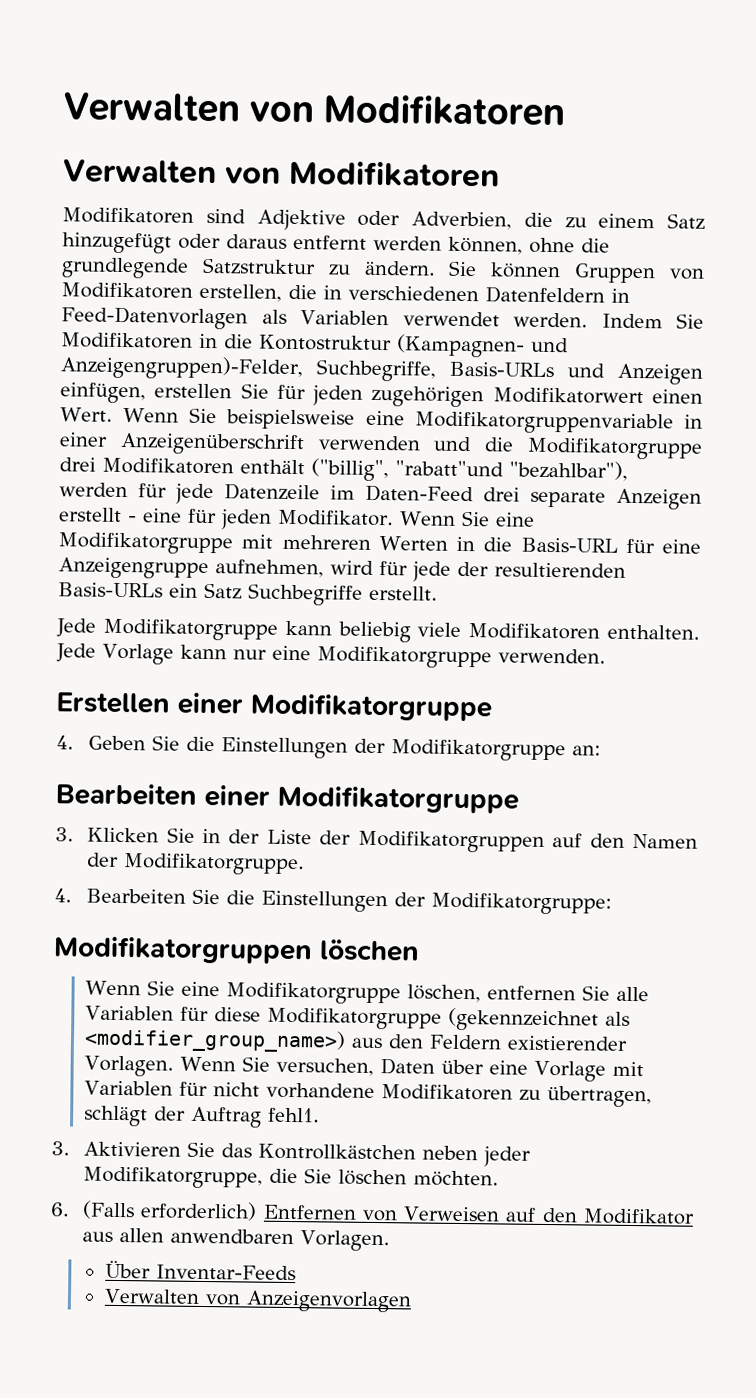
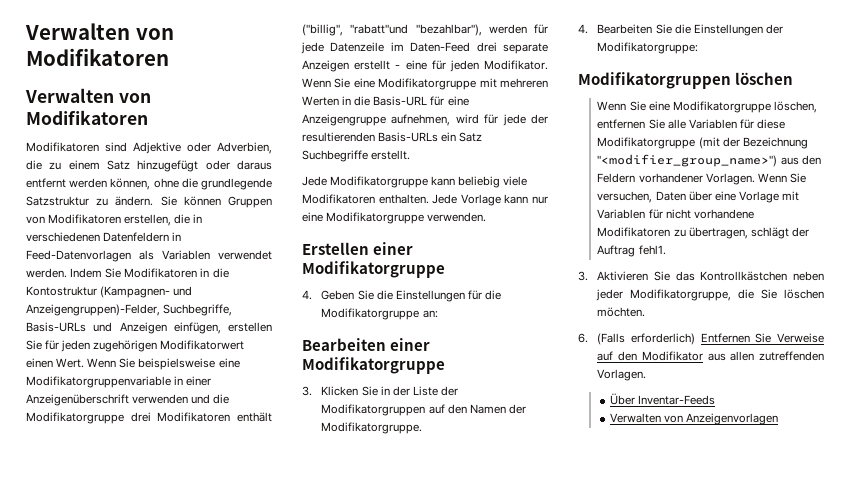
[354,738,387,754] der -> [467,290,501,300] für die
[448,1007,631,1032] [84,1028,347,1053] (gekennzeichnet als <modifier_group_name>) -> [698,137,808,149] [597,154,778,167] (mit der Bezeichnung "<modifier_group_name>")
[507,1035,629,1051] existierender -> [638,173,703,183] vorhandener
[361,1206,501,1222] von Verweisen -> [755,333,824,343] Sie Verweise
[170,1228,295,1245] anwendbaren -> [759,351,824,361] zutreffenden

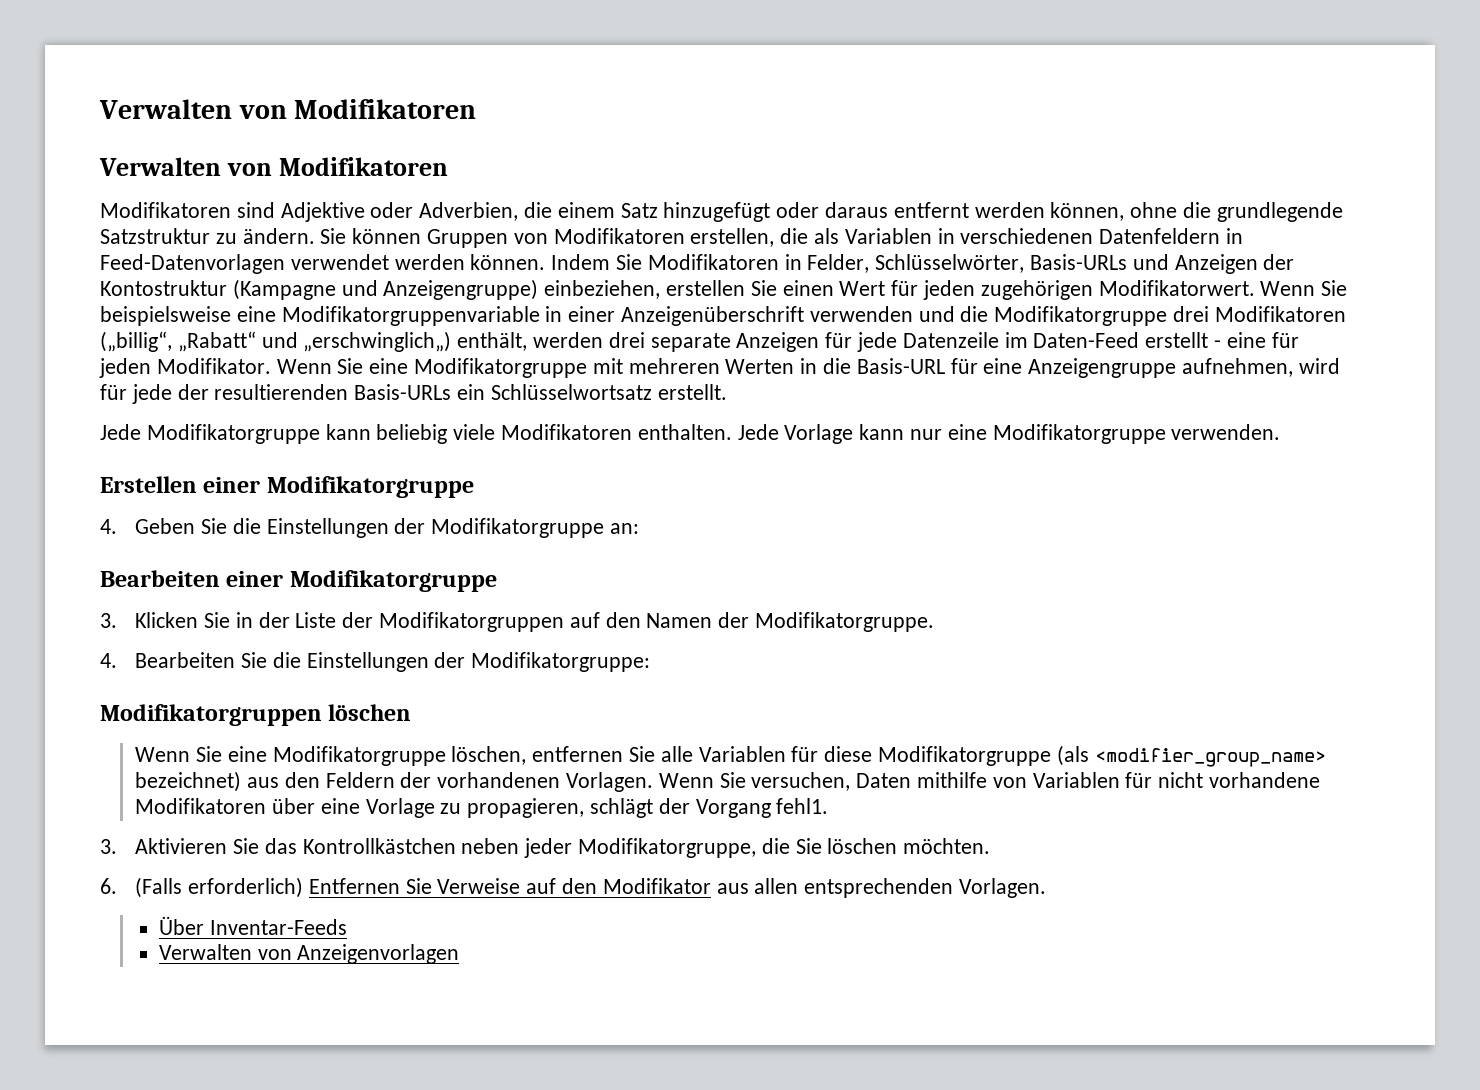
[49,162,62,170] zu -> (553, 210) none
(191, 219) none -> [814,228,932,244] als Variablen
[139,250,272,260] [26,268,229,278] [26,286,193,298] [26,304,233,316] [26,322,272,334] [26,340,245,352] [26,358,85,368] als Variablen verwendet werden. Indem Sie Modifikatoren in die Kontostruktur (Kampagnen- und Anzeigengruppen)-Felder, Suchbegriffe, Basis-URLs und Anzeigen einfügen, erstellen Sie für jeden zugehörigen Modifikatorwert einen Wert. -> [290,254,1295,274] [100,279,1255,300] verwendet werden können. Indem Sie Modifikatoren in Felder, Schlüsselwörter, Basis-URLs und Anzeigen der Kontostruktur (Kampagne und Anzeigengruppe) einbeziehen, erstellen Sie einen Wert für jeden zugehörigen Modifikatorwert.
[237,412,272,422] [302,24,527,36] enthält ("billig", "rabatt"und "bezahlbar"), werden -> [100,331,820,352] („billig“, „Rabatt“ und „erschwinglich„) enthält, werden drei separate Anzeigen
[476,42,548,54] [302,60,349,72] drei separate Anzeigen -> (1140, 340) none
[459,132,483,142] [302,150,368,162] Satz Suchbegriffe -> [490,384,652,400] Schlüsselwortsatz
[467,290,501,300] für die -> [394,518,426,534] der
[698,137,808,149] [597,154,778,167] (mit der Bezeichnung "<modifier_group_name>") -> [1056,745,1326,767] [135,771,242,792] (als <modifier_group_name> bezeichnet)
[638,173,703,183] vorhandener -> [400,772,561,788] der vorhandenen
[688,191,799,203] über eine Vorlage mit -> [917,772,1027,788] mithilfe von
[673,227,748,239] zu übertragen, -> [272,798,585,818] über eine Vorlage zu propagieren,
[597,245,636,257] Auftrag -> [695,799,771,818] Vorgang
[759,351,824,361] zutreffenden -> [804,878,954,898] entsprechenden

